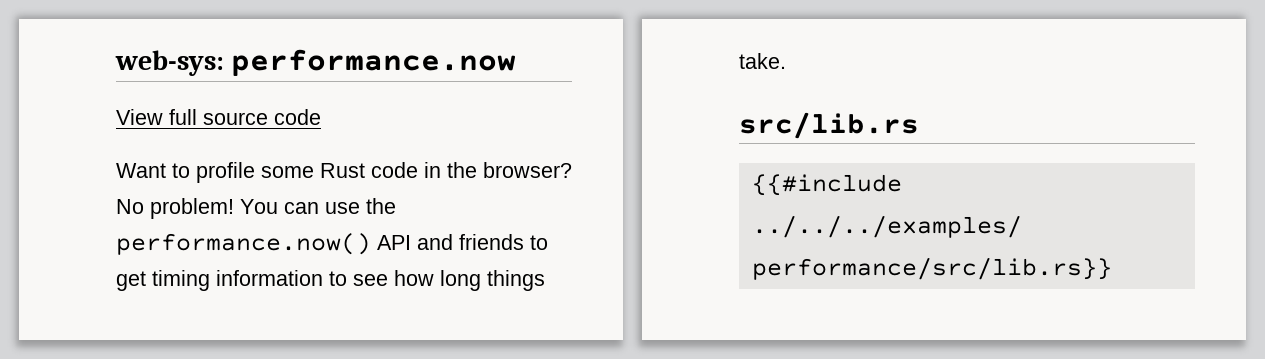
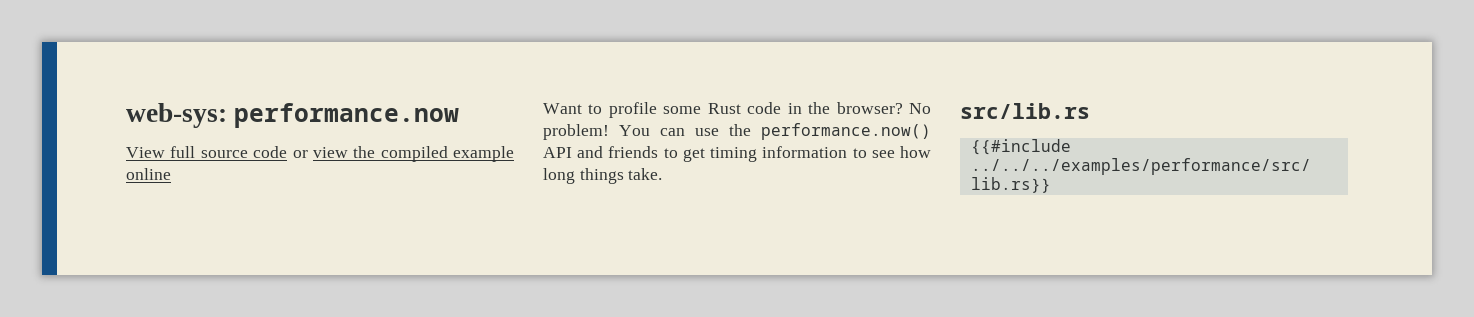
(321, 117) none -> [292,146,514,162] [126,168,171,180] or view the compiled example online

